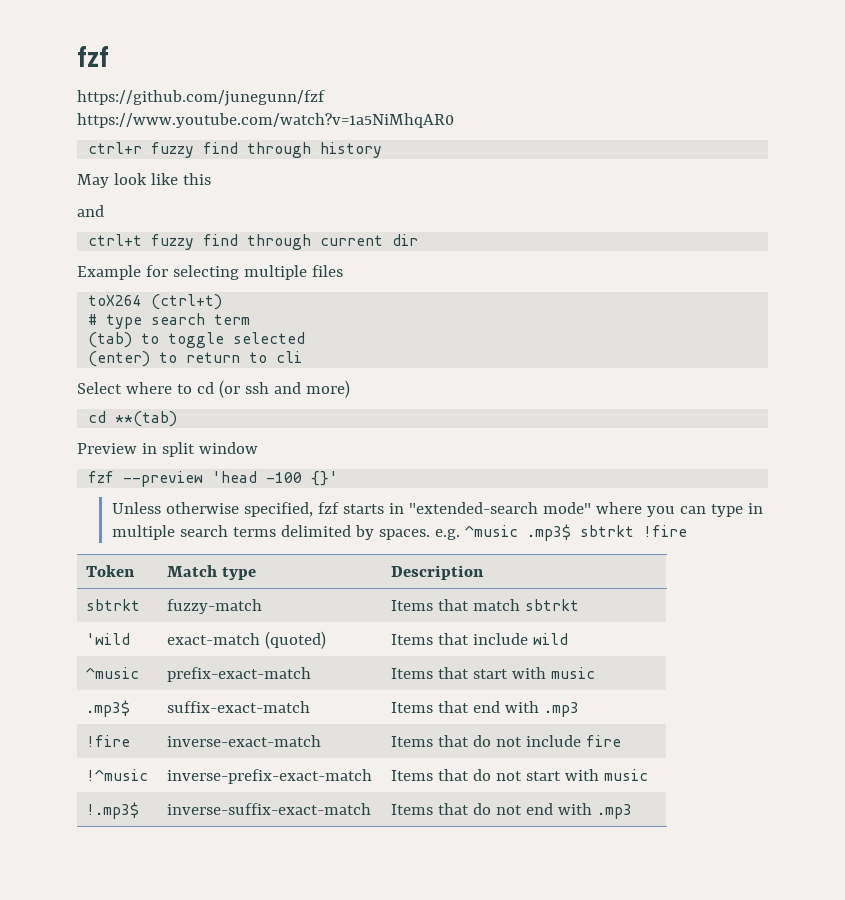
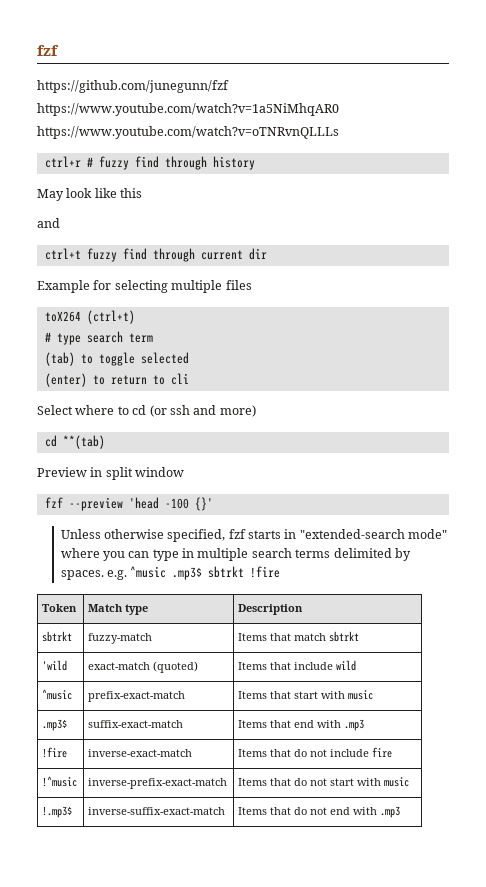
(454, 120) none -> [37,126,339,139] // https://www.youtube.com/watch?v=oTNRvnQLLLs
(143, 148) none -> [86,157,93,167] #

